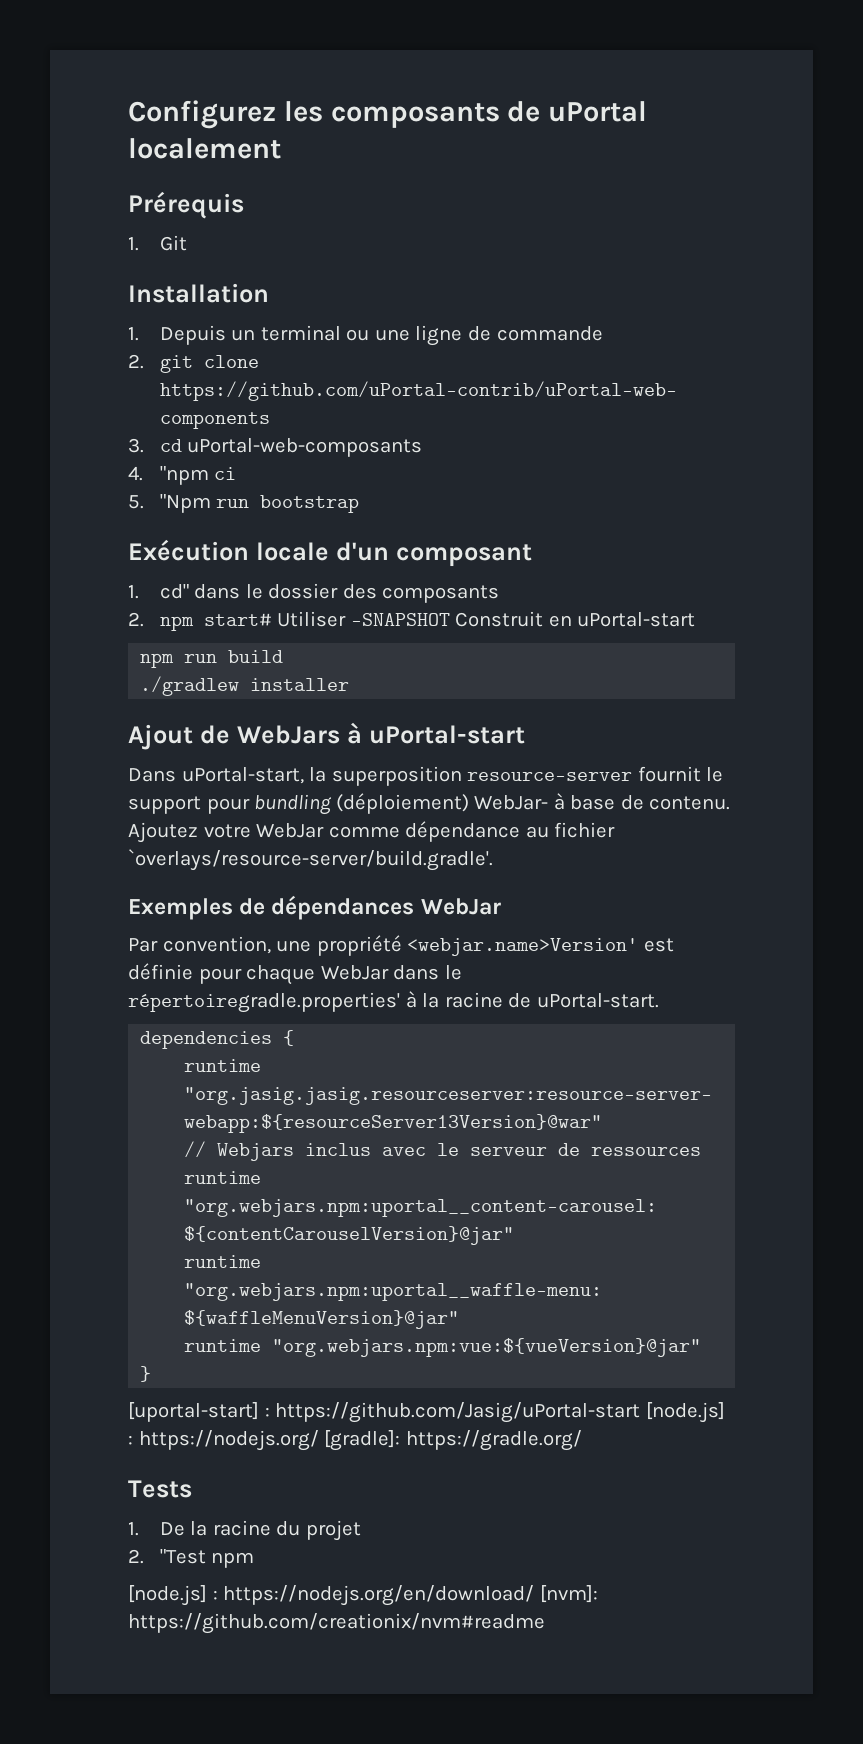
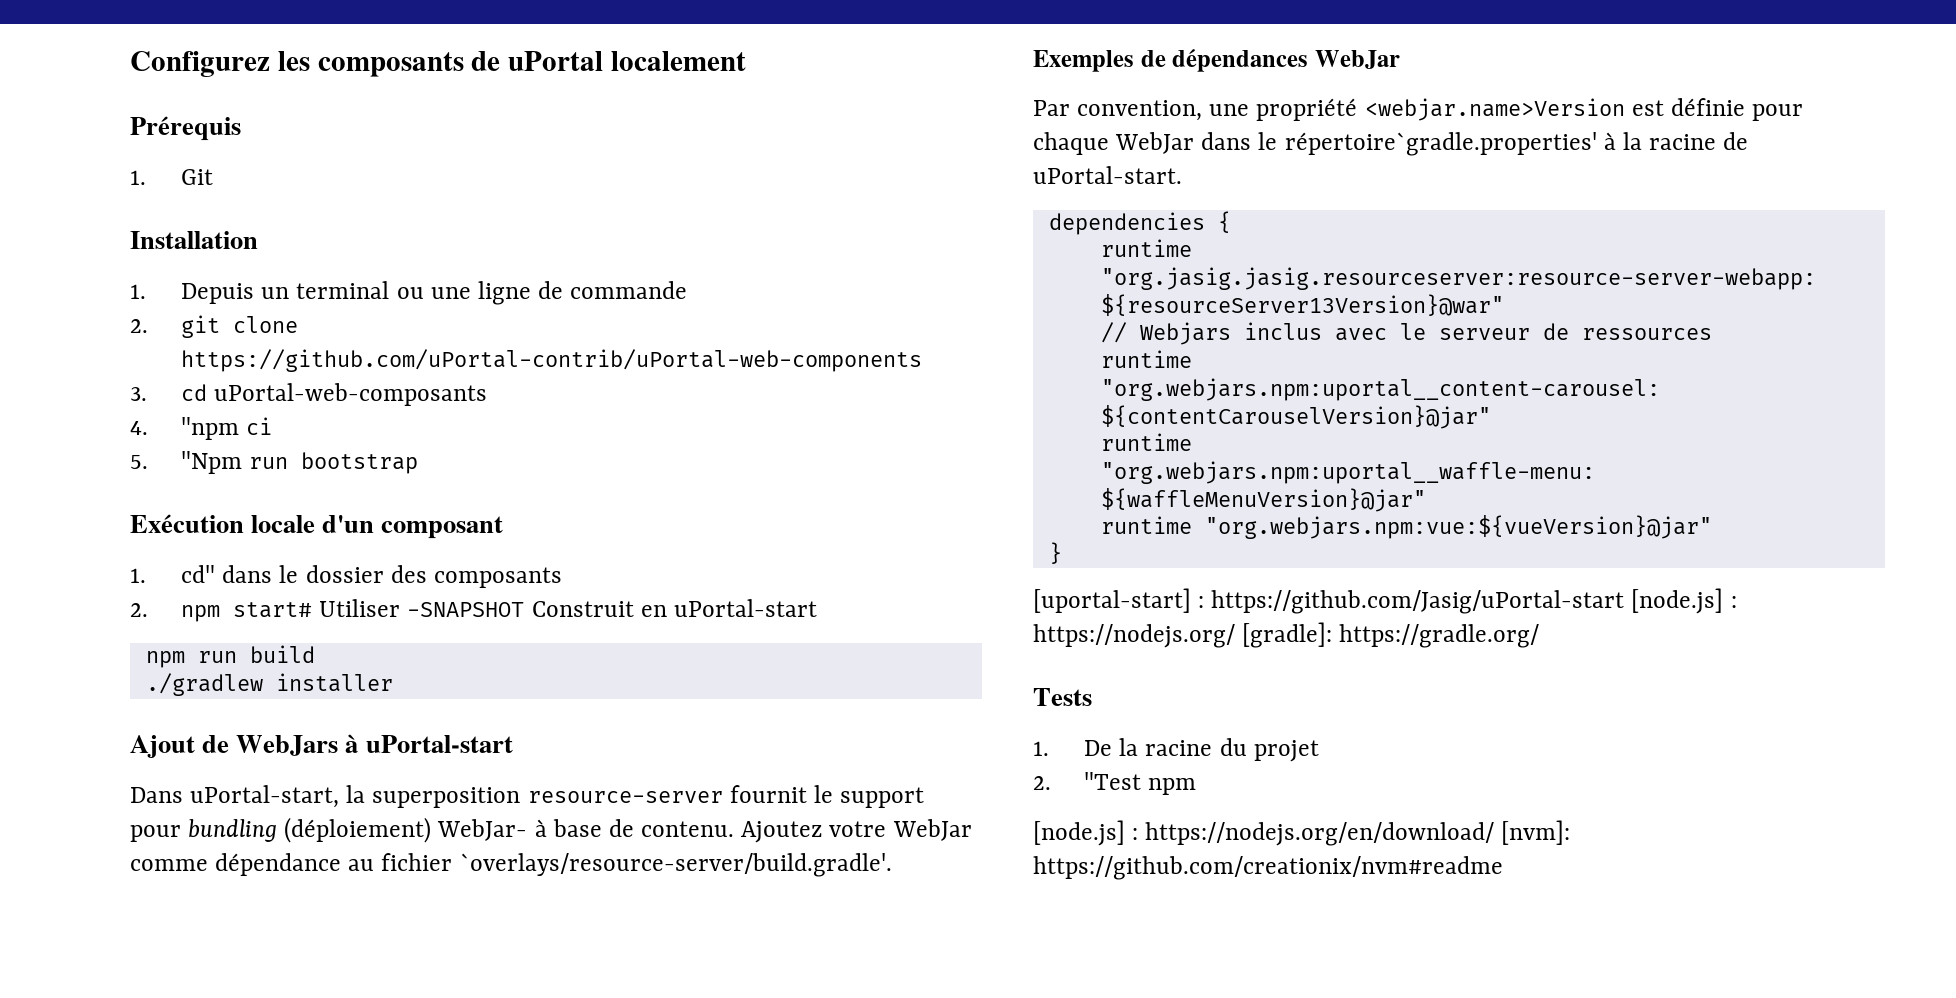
[407,938,639,956] <webjar.name>Version' -> [1364,98,1625,121] <webjar.name>Version
[128,992,400,1013] répertoiregradle.properties' -> [1284,132,1597,156] répertoire`gradle.properties'

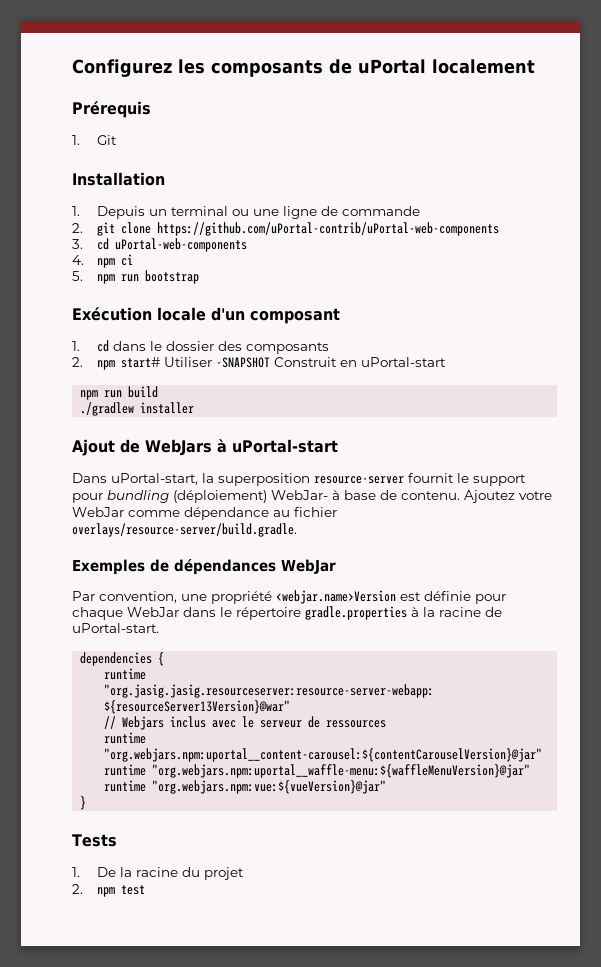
[214,383,488,406] uPortal-web-composants -> [114,238,247,252] uPortal-web-components
[181,417,240,440] "npm -> [96,258,115,268] npm
[181,451,243,474] "Npm -> [96,274,115,284] npm
[181,565,216,583] cd" -> [96,340,109,352] cd
[459,853,892,877] `overlays/resource-server/build.gradle'. -> [72,523,297,537] overlays/resource-server/build.gradle.
[1284,132,1597,156] répertoire`gradle.properties' -> [236,606,407,620] répertoire gradle.properties
[1033,588,1737,614] [1033,622,1540,648] // [uportal-start] : https://github.com/Jasig/uPortal-start [node.js] : https://nodejs.org/ [gradle]: https://gradle.org/ -> (87, 803) none
[1084,772,1197,795] [1033,820,1571,846] [1033,856,1503,880] "Test npm // [node.js] : https://nodejs.org/en/download/ [nvm]: https://github.com/creationix/nvm#readme -> [96,885,145,897] npm test

